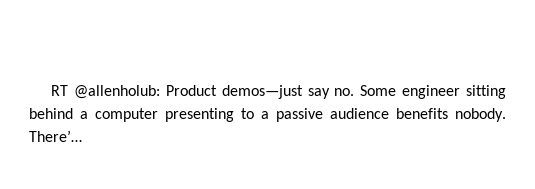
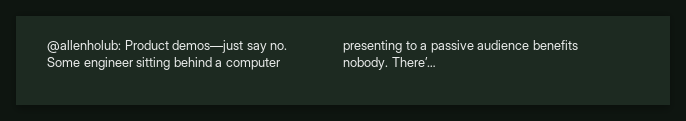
[51,85,69,96] RT -> (47, 46) none

